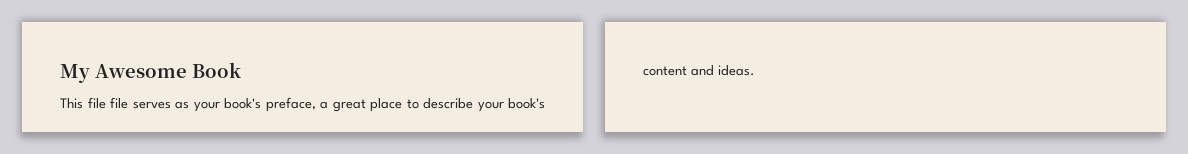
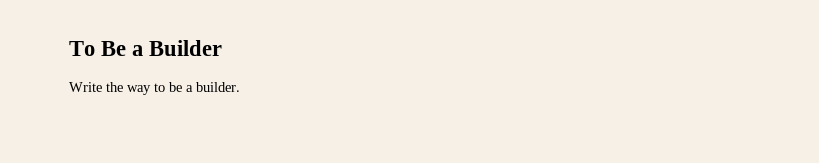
[60,62,241,83] [60,97,545,112] [643,65,755,76] My Awesome Book // This file file serves as your book's preface, a great place to describe your book's content and ideas. -> [69,40,223,56] [69,82,240,95] To Be a Builder // Write the way to be a builder.

